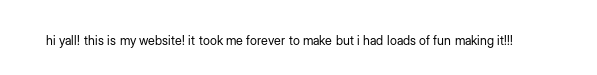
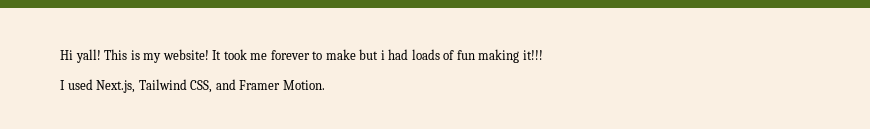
[46,35,104,48] hi yall! this -> [60,49,128,63] Hi yall! This
[188,35,196,45] it -> [212,50,222,60] It
(514, 40) none -> [60,79,325,93] // I used Next.js, Tailwind CSS, and Framer Motion.

